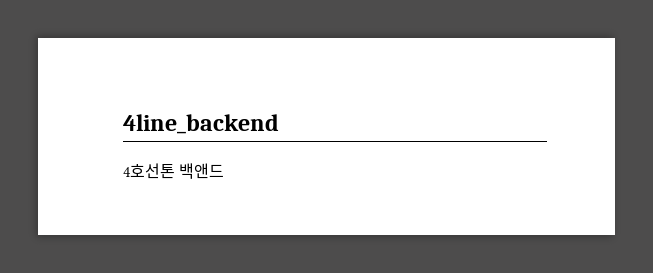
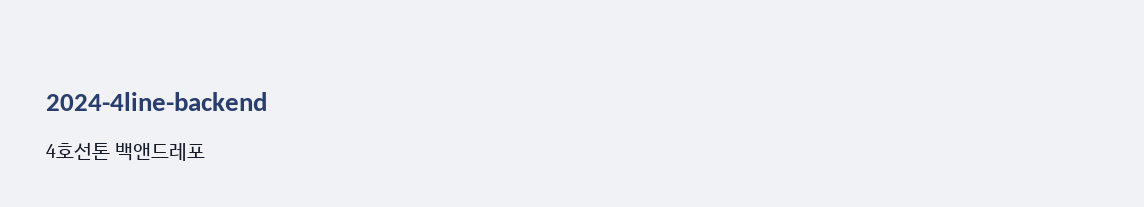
[123,114,279,134] 4line_backend -> [46,92,267,111] 2024-4line-backend
[179,163,225,179] 백앤드 -> [115,142,206,161] 백앤드레포

